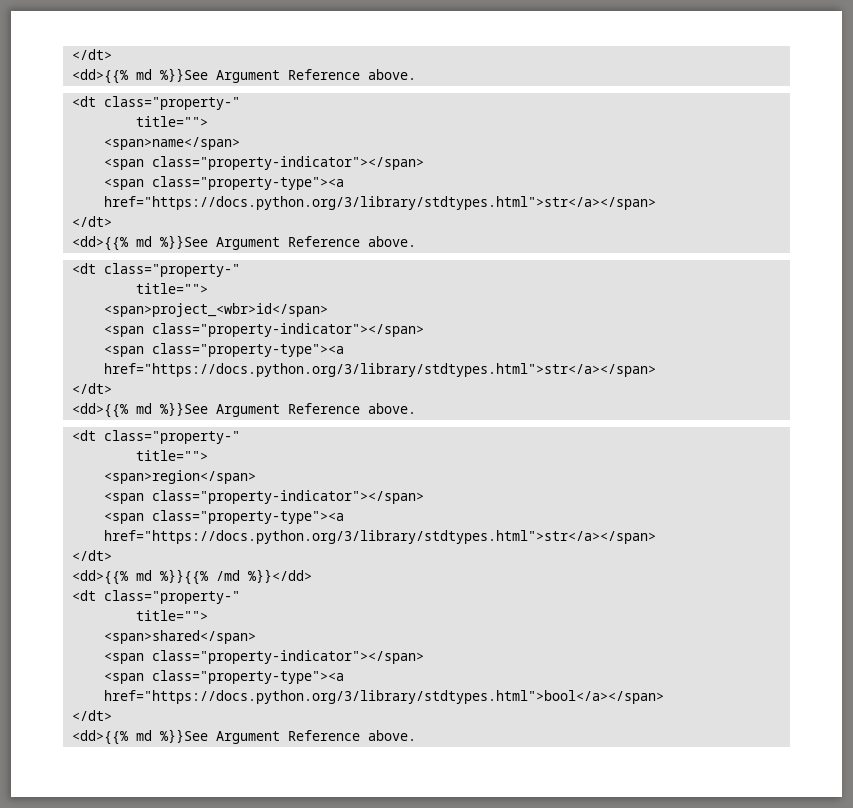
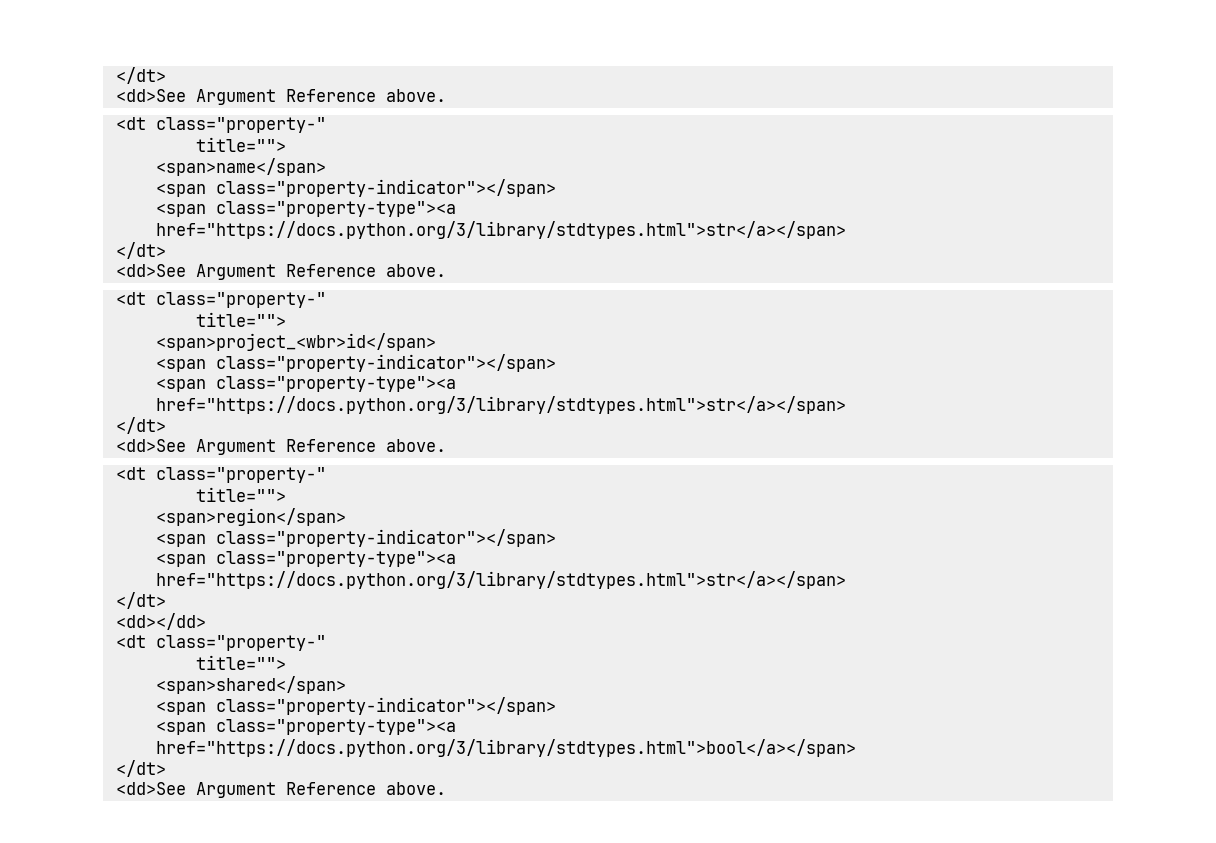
[71,49,112,60] [71,68,208,84] </dt> // <dd>{{% md %}}See -> [115,67,166,84] [115,89,186,102] </dt> // <dd>See
[71,235,208,251] <dd>{{% md %}}See -> [115,264,186,277] <dd>See
[71,402,208,418] <dd>{{% md %}}See -> [115,439,186,452] <dd>See
[71,569,312,585] <dd>{{% md %}}{{% /md %}}</dd> -> [115,613,206,630] <dd></dd>
[71,729,208,745] <dd>{{% md %}}See -> [115,782,186,795] <dd>See

